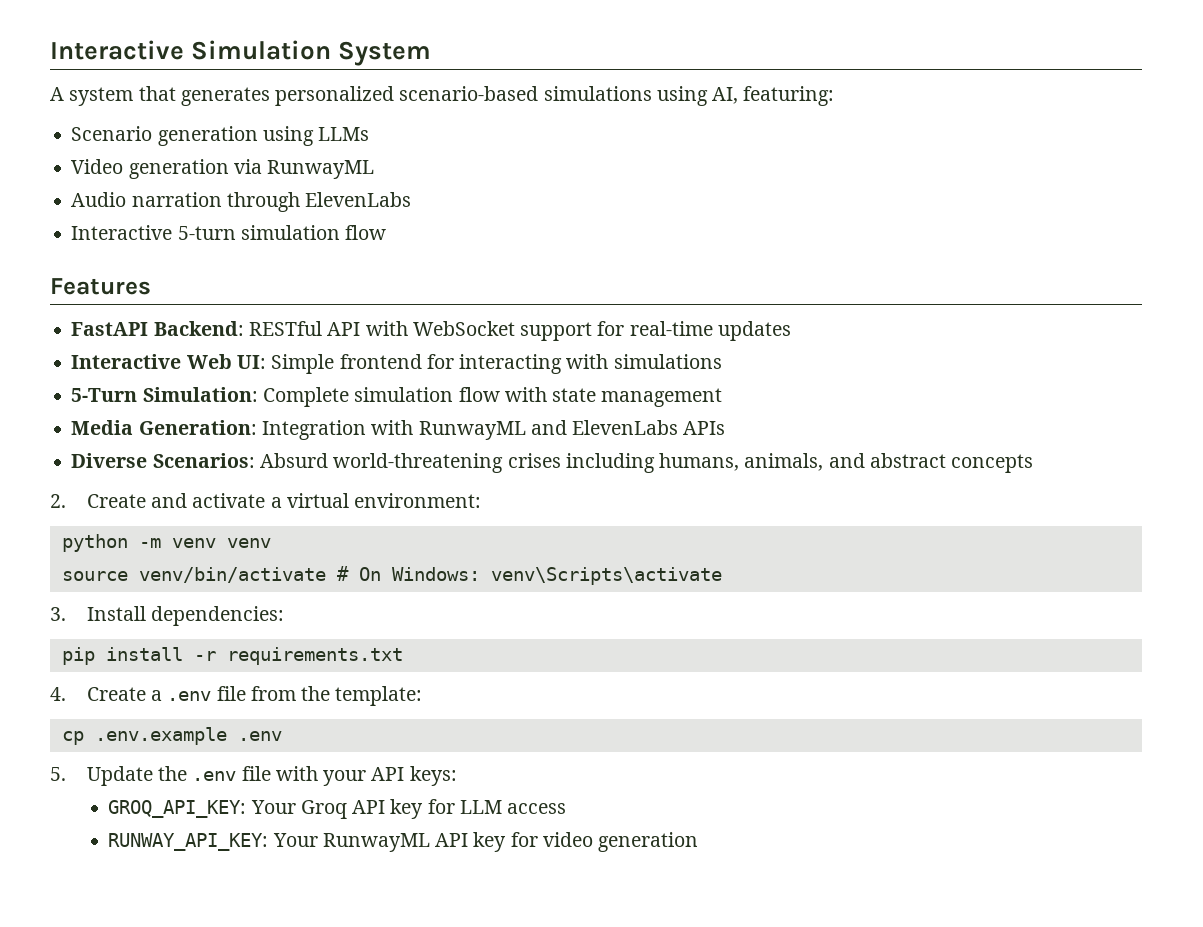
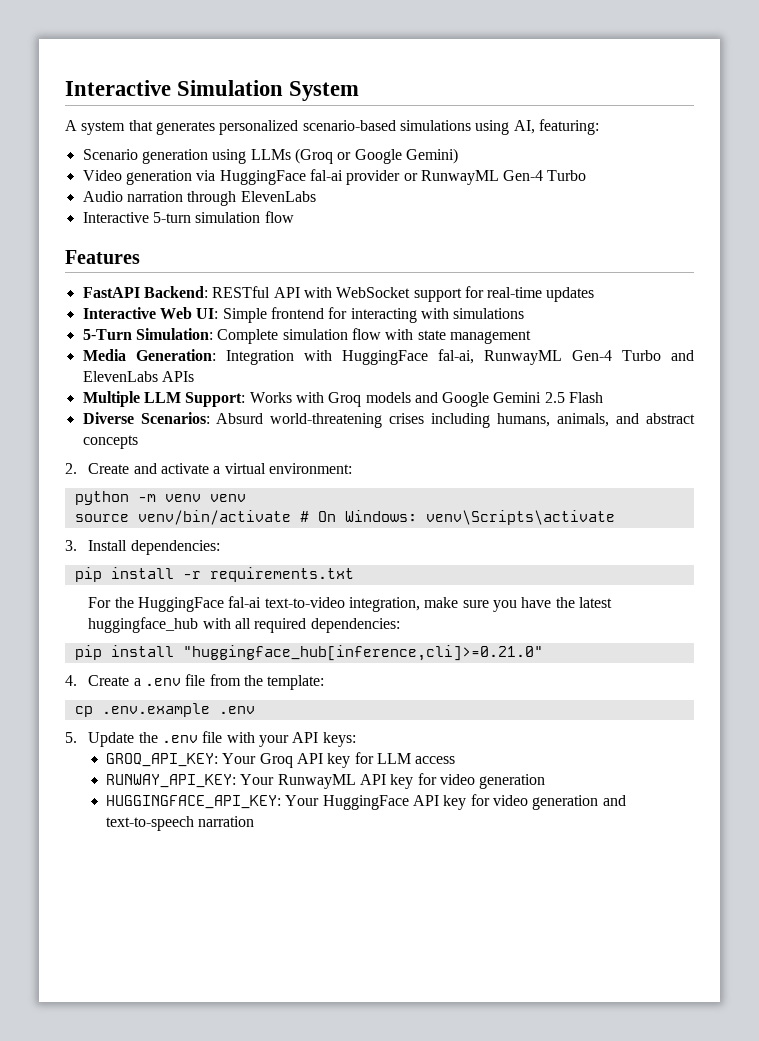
(370, 134) none -> [294,148,458,164] (Groq or Google Gemini)
[267,160,375,179] RunwayML -> [219,169,587,185] HuggingFace fal-ai provider or RunwayML Gen-4 Turbo
[418,420,726,440] RunwayML and ElevenLabs APIs -> [341,349,694,365] [82,371,194,382] [82,391,604,407] HuggingFace fal-ai, RunwayML Gen-4 Turbo and ElevenLabs APIs // Multiple LLM Support: Works with Groq models and Google Gemini 2.5 Flash
(403, 656) none -> [88,596,612,612] [88,617,400,633] [74,645,543,661] // For the HuggingFace fal-ai text-to-video integration, make sure you have the latest huggingface_hub with all required dependencies: // pip install "huggingface_hub[inference,cli]>=0.21.0"
(699, 842) none -> [105,794,626,810] [105,816,255,831] // HUGGINGFACE_API_KEY: Your HuggingFace API key for video generation and text-to-speech narration

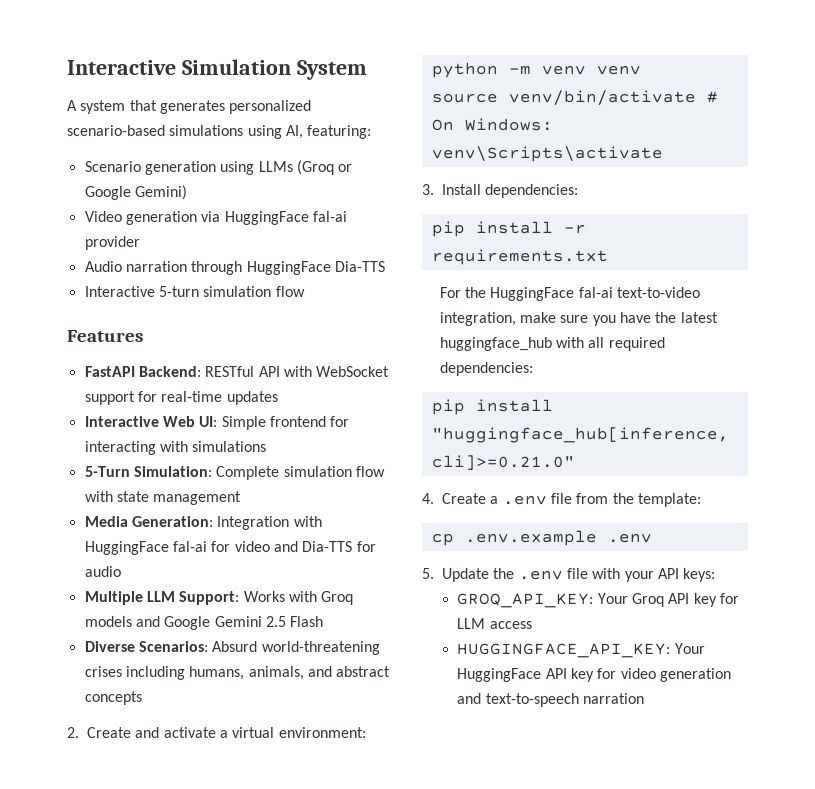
[403,170,587,185] or RunwayML Gen-4 Turbo -> (140, 243) none
[240,191,316,202] ElevenLabs -> [246,261,385,275] HuggingFace Dia-TTS
[437,349,694,365] [82,371,194,382] fal-ai, RunwayML Gen-4 Turbo and ElevenLabs APIs -> [172,541,376,552] [84,566,121,577] fal-ai for video and Dia-TTS for audio
[105,773,546,789] // RUNWAY_API_KEY: Your RunwayML API key for video generation -> (532, 625) none

